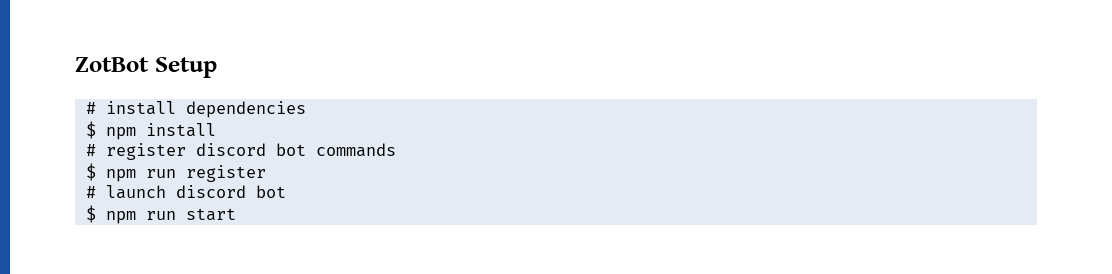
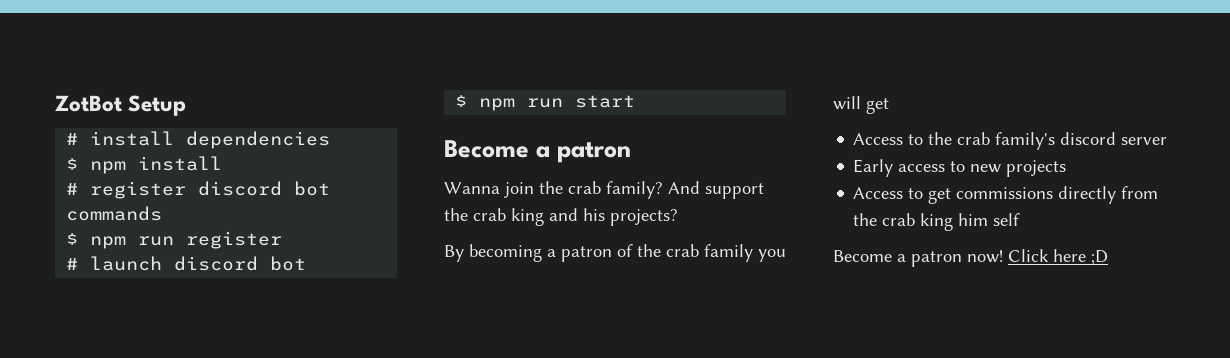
(237, 214) none -> [444,140,631,163] [444,181,764,199] [444,208,678,226] [444,244,786,262] [833,96,889,114] [853,132,1168,150] [853,159,1067,177] [853,186,1159,204] [853,213,1021,231] [833,249,1108,267] // Become a patron // Wanna join the crab family? And support the crab king and his projects? // By becoming a patron of the crab family you will get // Access to the crab family's discord server // Early access to new projects // Access to get commissions directly from the crab king him self // Become a patron now! Click here ;D

